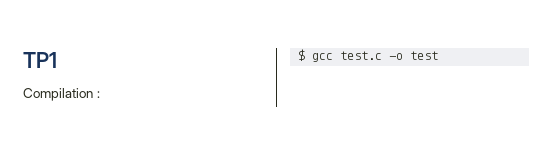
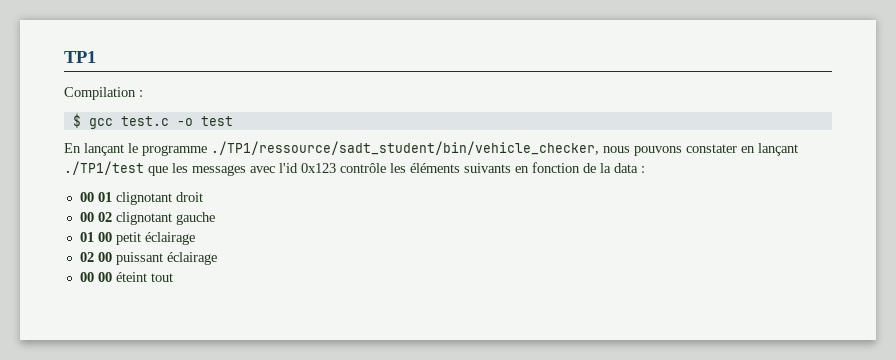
(439, 55) none -> [64,141,798,156] [64,161,645,176] [79,192,203,205] [79,212,215,225] [79,232,195,245] [79,252,217,265] [79,272,173,282] // En lançant le programme ./TP1/ressource/sadt_student/bin/vehicle_checker, nous pouvons constater en lançant ./TP1/test que les messages avec l'id 0x123 contrôle les éléments suivants en fonction de la data : // 00 01 clignotant droit // 00 02 clignotant gauche // 01 00 petit éclairage // 02 00 puissant éclairage // 00 00 éteint tout

